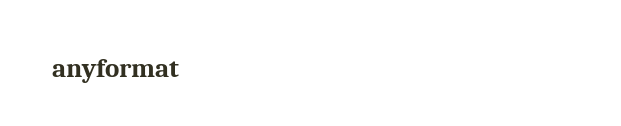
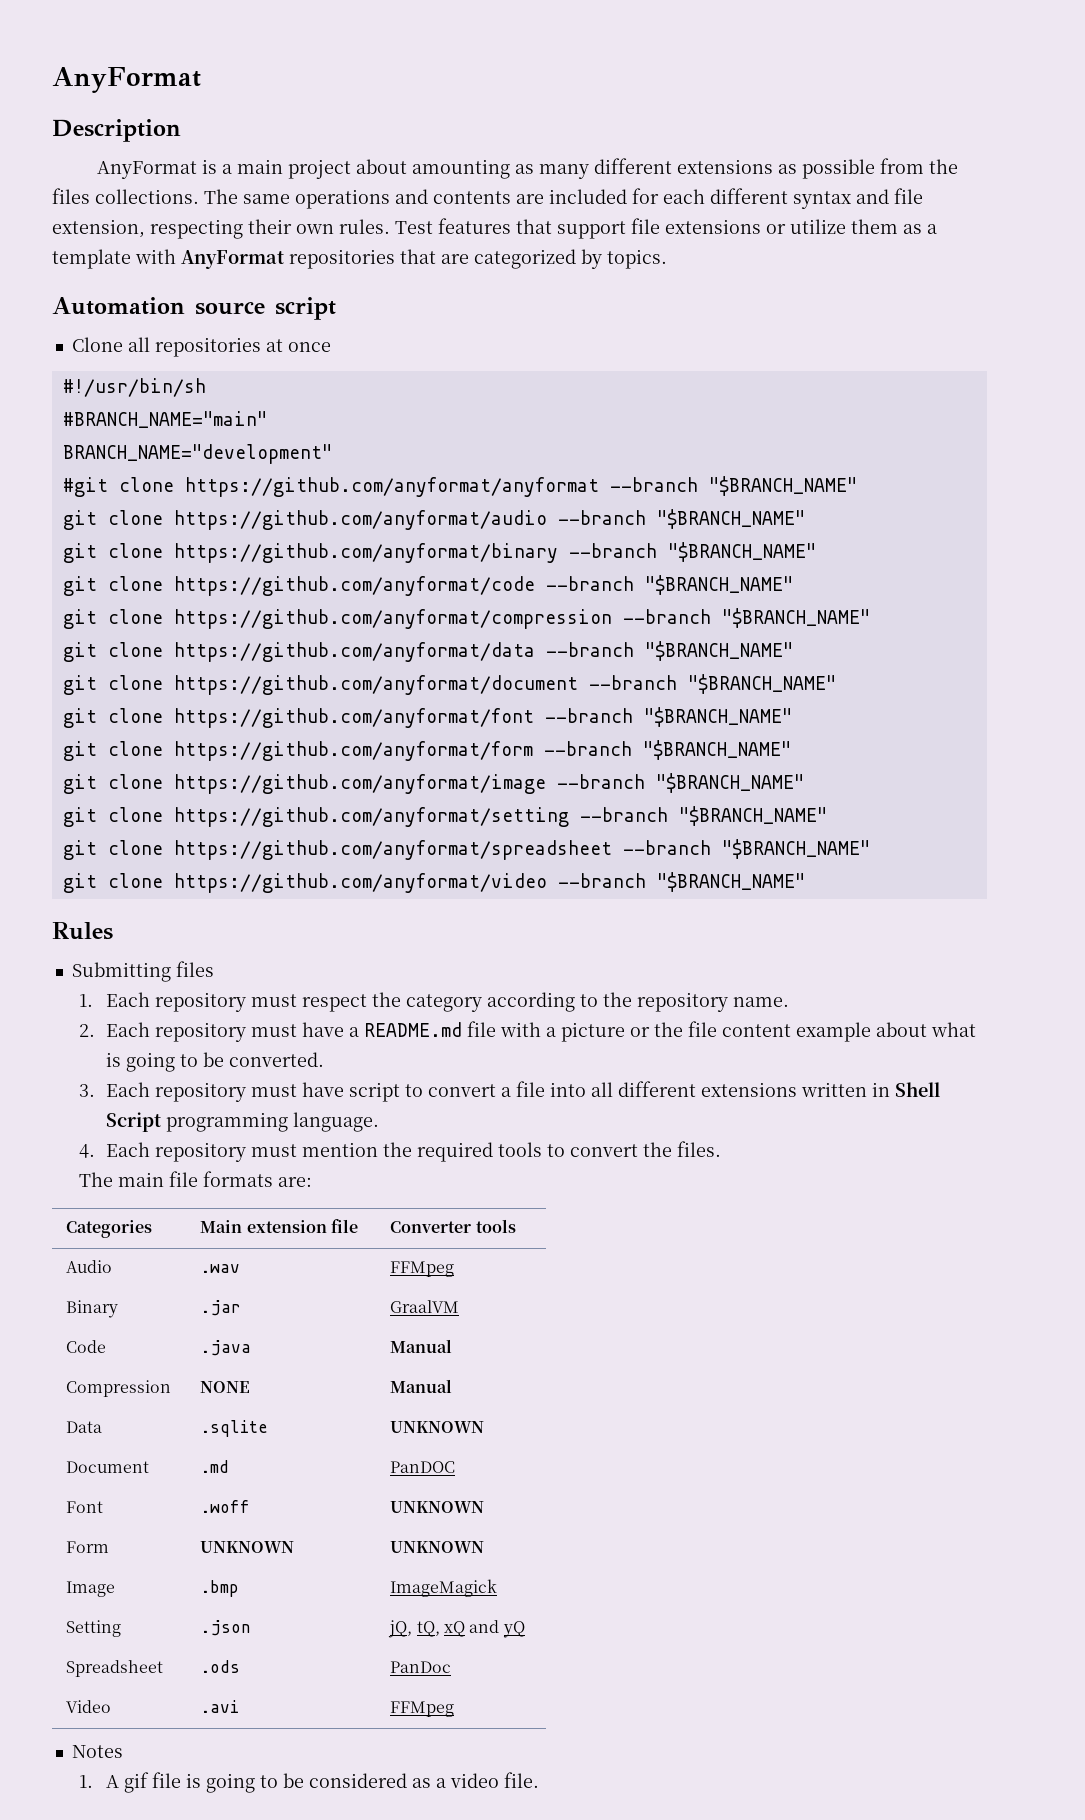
[52,59,179,83] anyformat -> [52,67,201,93] [52,119,181,142] [96,158,958,179] [52,188,923,209] [52,218,937,239] [52,249,667,269] [52,297,336,320] [71,337,331,357] [62,378,206,397] [62,411,267,428] [62,444,332,464] [62,476,857,497] [62,509,805,530] [62,542,816,563] [62,575,793,596] [62,608,870,629] [62,641,793,662] [62,674,836,695] [62,707,792,728] [62,740,791,761] [62,773,804,794] [62,806,827,827] [62,839,870,860] [62,872,805,893] [52,922,113,940] [71,961,214,982] [79,992,790,1012] [79,1021,977,1042] [106,1052,325,1072] [79,1081,941,1102] [106,1112,380,1132] [79,1141,722,1162] [79,1171,313,1187] [66,1220,153,1238] [200,1219,358,1233] [390,1219,516,1233] [66,1260,113,1273] [200,1264,241,1273] [390,1261,455,1277] [66,1300,119,1318] [200,1300,242,1316] [390,1300,460,1313] [66,1340,107,1353] [200,1340,252,1356] [390,1339,453,1353] [66,1380,172,1397] [200,1381,251,1393] [390,1379,453,1393] [66,1421,103,1433] [200,1420,269,1437] [390,1421,485,1433] [66,1461,150,1473] [200,1460,230,1473] [390,1461,456,1473] [66,1501,104,1513] [200,1500,251,1513] [390,1501,485,1513] [66,1541,110,1553] [200,1541,295,1553] [390,1541,485,1553] [66,1581,116,1597] [200,1580,240,1597] [390,1579,498,1597] [66,1620,122,1637] [200,1620,252,1636] [388,1620,525,1638] [66,1660,164,1677] [200,1660,241,1673] [390,1661,452,1673] [66,1700,112,1713] [200,1700,240,1713] [390,1701,455,1717] [71,1745,123,1758] [79,1772,540,1793] AnyFormat // Description // AnyFormat is a main project about amounting as many different extensions as possible from the files collections. The same operations and contents are included for each different syntax and file extension, respecting their own rules. Test features that support file extensions or utilize them as a template with AnyFormat repositories that are categorized by topics. // Automation source script // Clone all repositories at once // #!/usr/bin/sh // #BRANCH_NAME="main" // BRANCH_NAME="development" // #git clone https://github.com/anyformat/anyformat --branch "$BRANCH_NAME" // git clone https://github.com/anyformat/audio --branch "$BRANCH_NAME" // git clone https://github.com/anyformat/binary --branch "$BRANCH_NAME" // git clone https://github.com/anyformat/code --branch "$BRANCH_NAME" // git clone https://github.com/anyformat/compression --branch "$BRANCH_NAME" // git clone https://github.com/anyformat/data --branch "$BRANCH_NAME" // git clone https://github.com/anyformat/document --branch "$BRANCH_NAME" // git clone https://github.com/anyformat/font --branch "$BRANCH_NAME" // git clone https://github.com/anyformat/form --branch "$BRANCH_NAME" // git clone https://github.com/anyformat/image --branch "$BRANCH_NAME" // git clone https://github.com/anyformat/setting --branch "$BRANCH_NAME" // git clone https://github.com/anyformat/spreadsheet --branch "$BRANCH_NAME" // git clone https://github.com/anyformat/video --branch "$BRANCH_NAME" // Rules // Submitting files // 1. Each repository must respect the category according to the repository name. // 2. Each repository must have a README.md file with a picture or the file content example about what is going to be converted. // 3. Each repository must have script to convert a file into all different extensions written in Shell Script programming language. // 4. Each repository must mention the required tools to convert the files. // The main file formats are: // Categories | Main extension file | Converter tools // Audio | .wav | FFMpeg // Binary | .jar | GraalVM // Code | .java | Manual // Compression | NONE | Manual // Data | .sqlite | UNKNOWN // Document | .md | PanDOC // Font | .woff | UNKNOWN // Form | UNKNOWN | UNKNOWN // Image | .bmp | ImageMagick // Setting | .json | jQ, tQ, xQ and yQ // Spreadsheet | .ods | PanDoc // Video | .avi | FFMpeg // Notes // 1. A gif file is going to be considered as a video file.

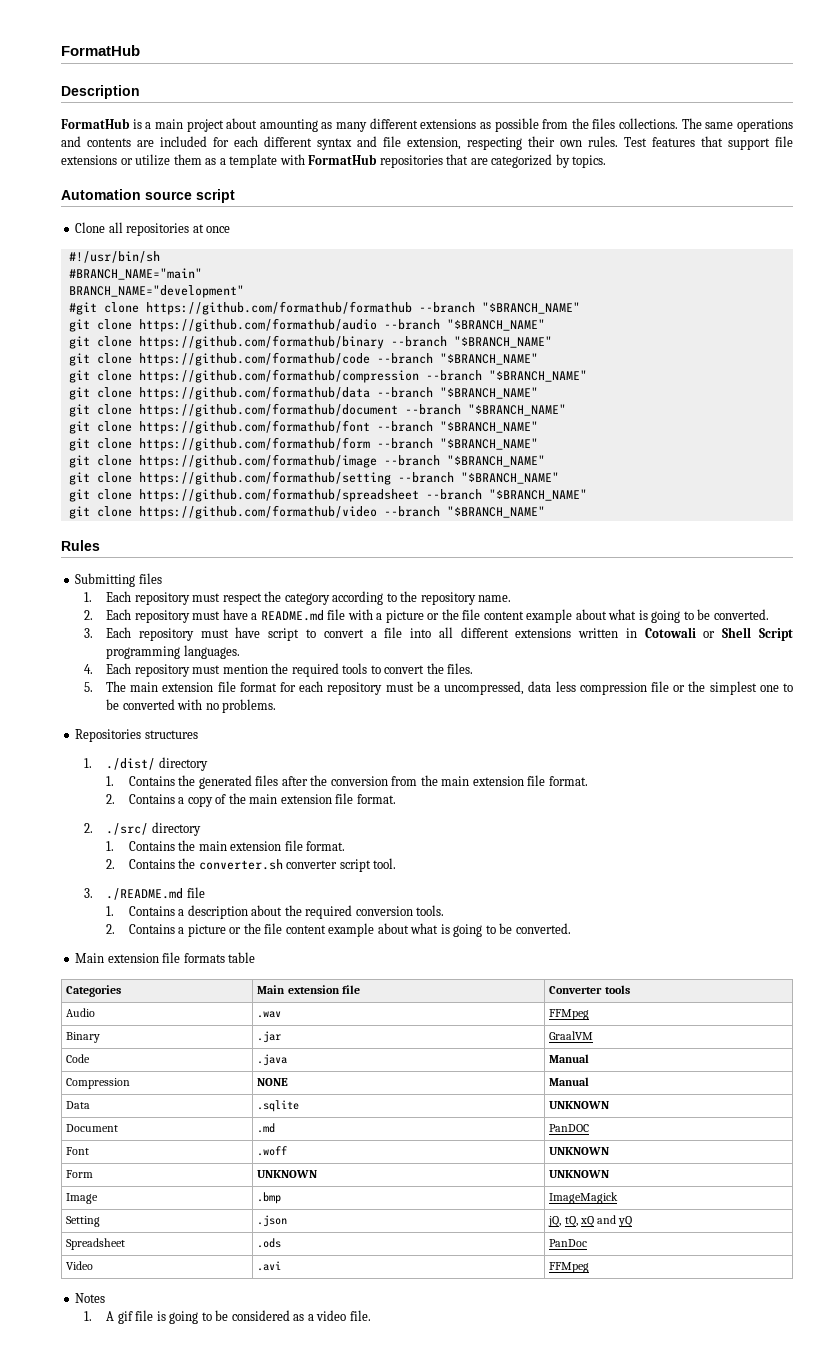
[52,67,201,93] AnyFormat -> [61,45,140,56] FormatHub
[96,161,197,179] AnyFormat -> [61,118,130,129] FormatHub
[181,250,284,269] AnyFormat -> [308,154,378,165] FormatHub
[184,476,857,497] [62,509,805,530] [62,542,816,563] [62,575,793,596] [62,608,870,629] [62,641,793,662] [62,674,836,695] [62,707,792,728] [62,740,791,761] [62,773,804,794] [62,806,827,827] [62,839,870,860] [62,873,547,893] https://github.com/anyformat/anyformat --branch "$BRANCH_NAME" // git clone https://github.com/anyformat/audio --branch "$BRANCH_NAME" // git clone https://github.com/anyformat/binary --branch "$BRANCH_NAME" // git clone https://github.com/anyformat/code --branch "$BRANCH_NAME" // git clone https://github.com/anyformat/compression --branch "$BRANCH_NAME" // git clone https://github.com/anyformat/data --branch "$BRANCH_NAME" // git clone https://github.com/anyformat/document --branch "$BRANCH_NAME" // git clone https://github.com/anyformat/font --branch "$BRANCH_NAME" // git clone https://github.com/anyformat/form --branch "$BRANCH_NAME" // git clone https://github.com/anyformat/image --branch "$BRANCH_NAME" // git clone https://github.com/anyformat/setting --branch "$BRANCH_NAME" // git clone https://github.com/anyformat/spreadsheet --branch "$BRANCH_NAME" // git clone https://github.com/anyformat/video -> [145,301,580,315] [68,318,545,332] [68,335,552,349] [68,352,538,366] [68,369,587,383] [68,386,538,400] [68,403,566,417] [68,420,538,434] [68,437,538,451] [68,454,545,468] [68,471,559,485] [68,488,587,502] [68,505,377,519] https://github.com/formathub/formathub --branch "$BRANCH_NAME" // git clone https://github.com/formathub/audio --branch "$BRANCH_NAME" // git clone https://github.com/formathub/binary --branch "$BRANCH_NAME" // git clone https://github.com/formathub/code --branch "$BRANCH_NAME" // git clone https://github.com/formathub/compression --branch "$BRANCH_NAME" // git clone https://github.com/formathub/data --branch "$BRANCH_NAME" // git clone https://github.com/formathub/document --branch "$BRANCH_NAME" // git clone https://github.com/formathub/font --branch "$BRANCH_NAME" // git clone https://github.com/formathub/form --branch "$BRANCH_NAME" // git clone https://github.com/formathub/image --branch "$BRANCH_NAME" // git clone https://github.com/formathub/setting --branch "$BRANCH_NAME" // git clone https://github.com/formathub/spreadsheet --branch "$BRANCH_NAME" // git clone https://github.com/formathub/video
(891, 1089) none -> [644,627,716,638] Cotowali or
[293,1112,380,1132] language. -> [183,645,240,659] languages.
(722, 1149) none -> [83,682,93,692] 5.
(165, 1179) none -> [162,681,794,695] [106,699,277,713] [75,729,198,742] [83,757,208,771] [106,775,588,789] [106,793,396,807] [83,822,201,836] [106,840,346,851] [106,858,397,872] [83,887,205,900] [106,905,445,919] [106,923,571,937] [75,953,159,963] extension file format for each repository must be a uncompressed, data less compression file or the simplest one to be converted with no problems. // Repositories structures // 1. ./dist/ directory // 1. Contains the generated files after the conversion from the main extension file format. // 2. Contains a copy of the main extension file format. // 2. ./src/ directory // 1. Contains the main extension file format. // 2. Contains the converter.sh converter script tool. // 3. ./README.md file // 1. Contains a description about the required conversion tools. // 2. Contains a picture or the file content example about what is going to be converted. // Main extension
[278,1177,313,1187] are: -> [228,952,256,963] table

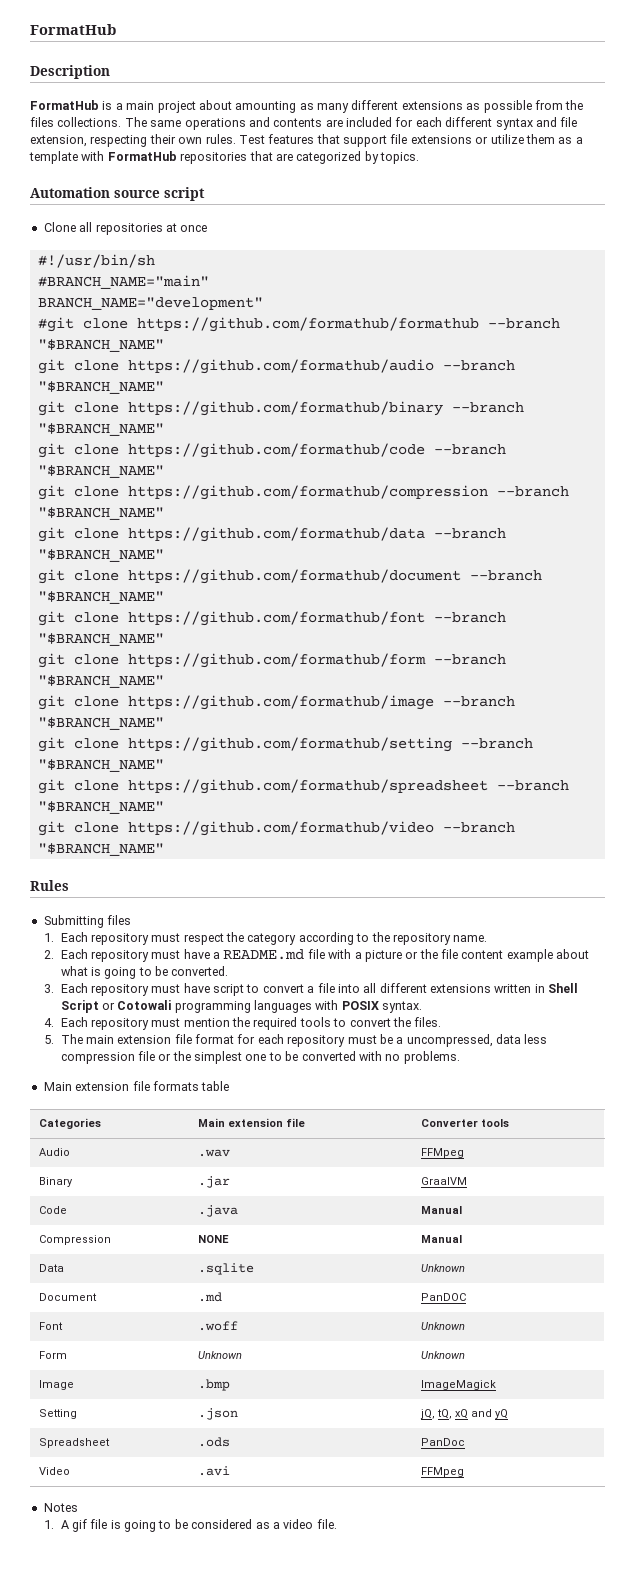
[644,627,794,641] [106,645,240,659] Cotowali or Shell Script programming languages. -> [548,983,579,993] [60,1000,423,1013] Shell Script or Cotowali programming languages with POSIX syntax.
[75,729,198,742] [83,757,208,771] [106,775,588,789] [106,793,396,807] [83,822,201,836] [106,840,346,851] [106,858,397,872] [83,887,205,900] [106,905,445,919] [106,923,571,937] // Repositories structures // 1. ./dist/ directory // 1. Contains the generated files after the conversion from the main extension file format. // 2. Contains a copy of the main extension file format. // 2. ./src/ directory // 1. Contains the main extension file format. // 2. Contains the converter.sh converter script tool. // 3. ./README.md file // 1. Contains a description about the required conversion tools. // 2. Contains a picture or the file content example about what is going to be converted. -> (460, 1057) none
[549,1101,610,1109] UNKNOWN -> [420,1264,465,1272] Unknown
[549,1147,610,1155] UNKNOWN -> [420,1322,465,1330] Unknown
[257,1170,318,1178] [549,1170,610,1178] UNKNOWN | UNKNOWN -> [197,1351,242,1359] [420,1351,465,1359] Unknown | Unknown

